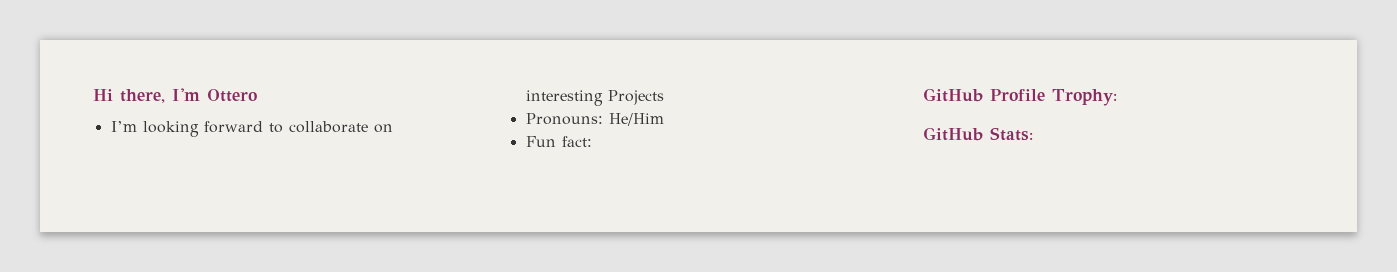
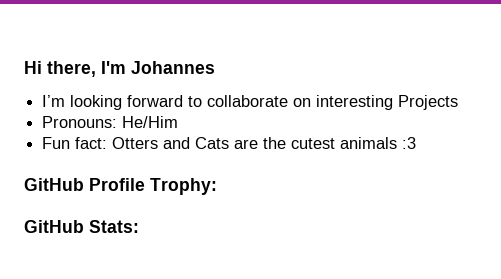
[207,89,257,102] Ottero -> [131,61,215,74] Johannes
(592, 141) none -> [112,137,417,149] Otters and Cats are the cutest animals :3

